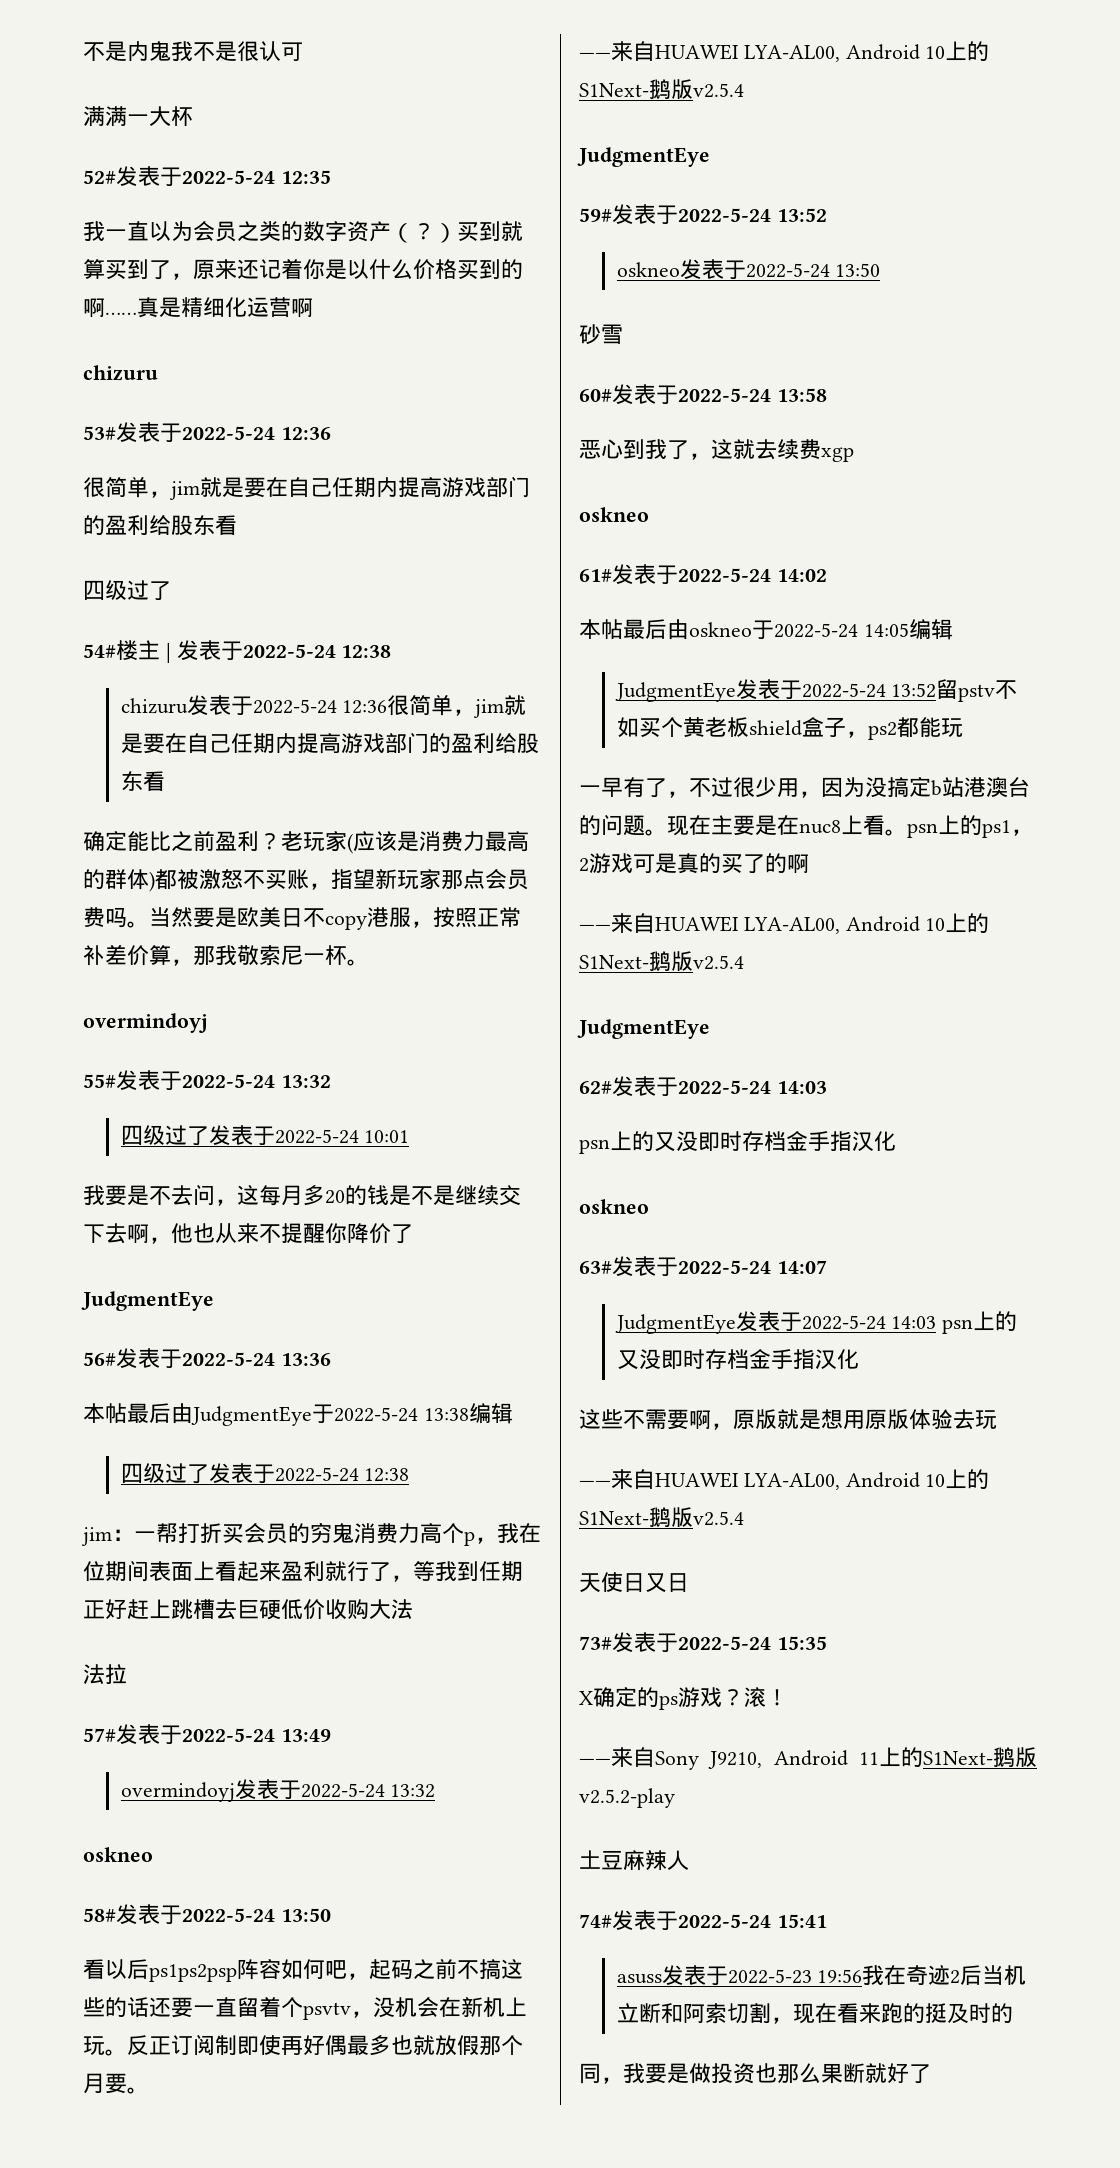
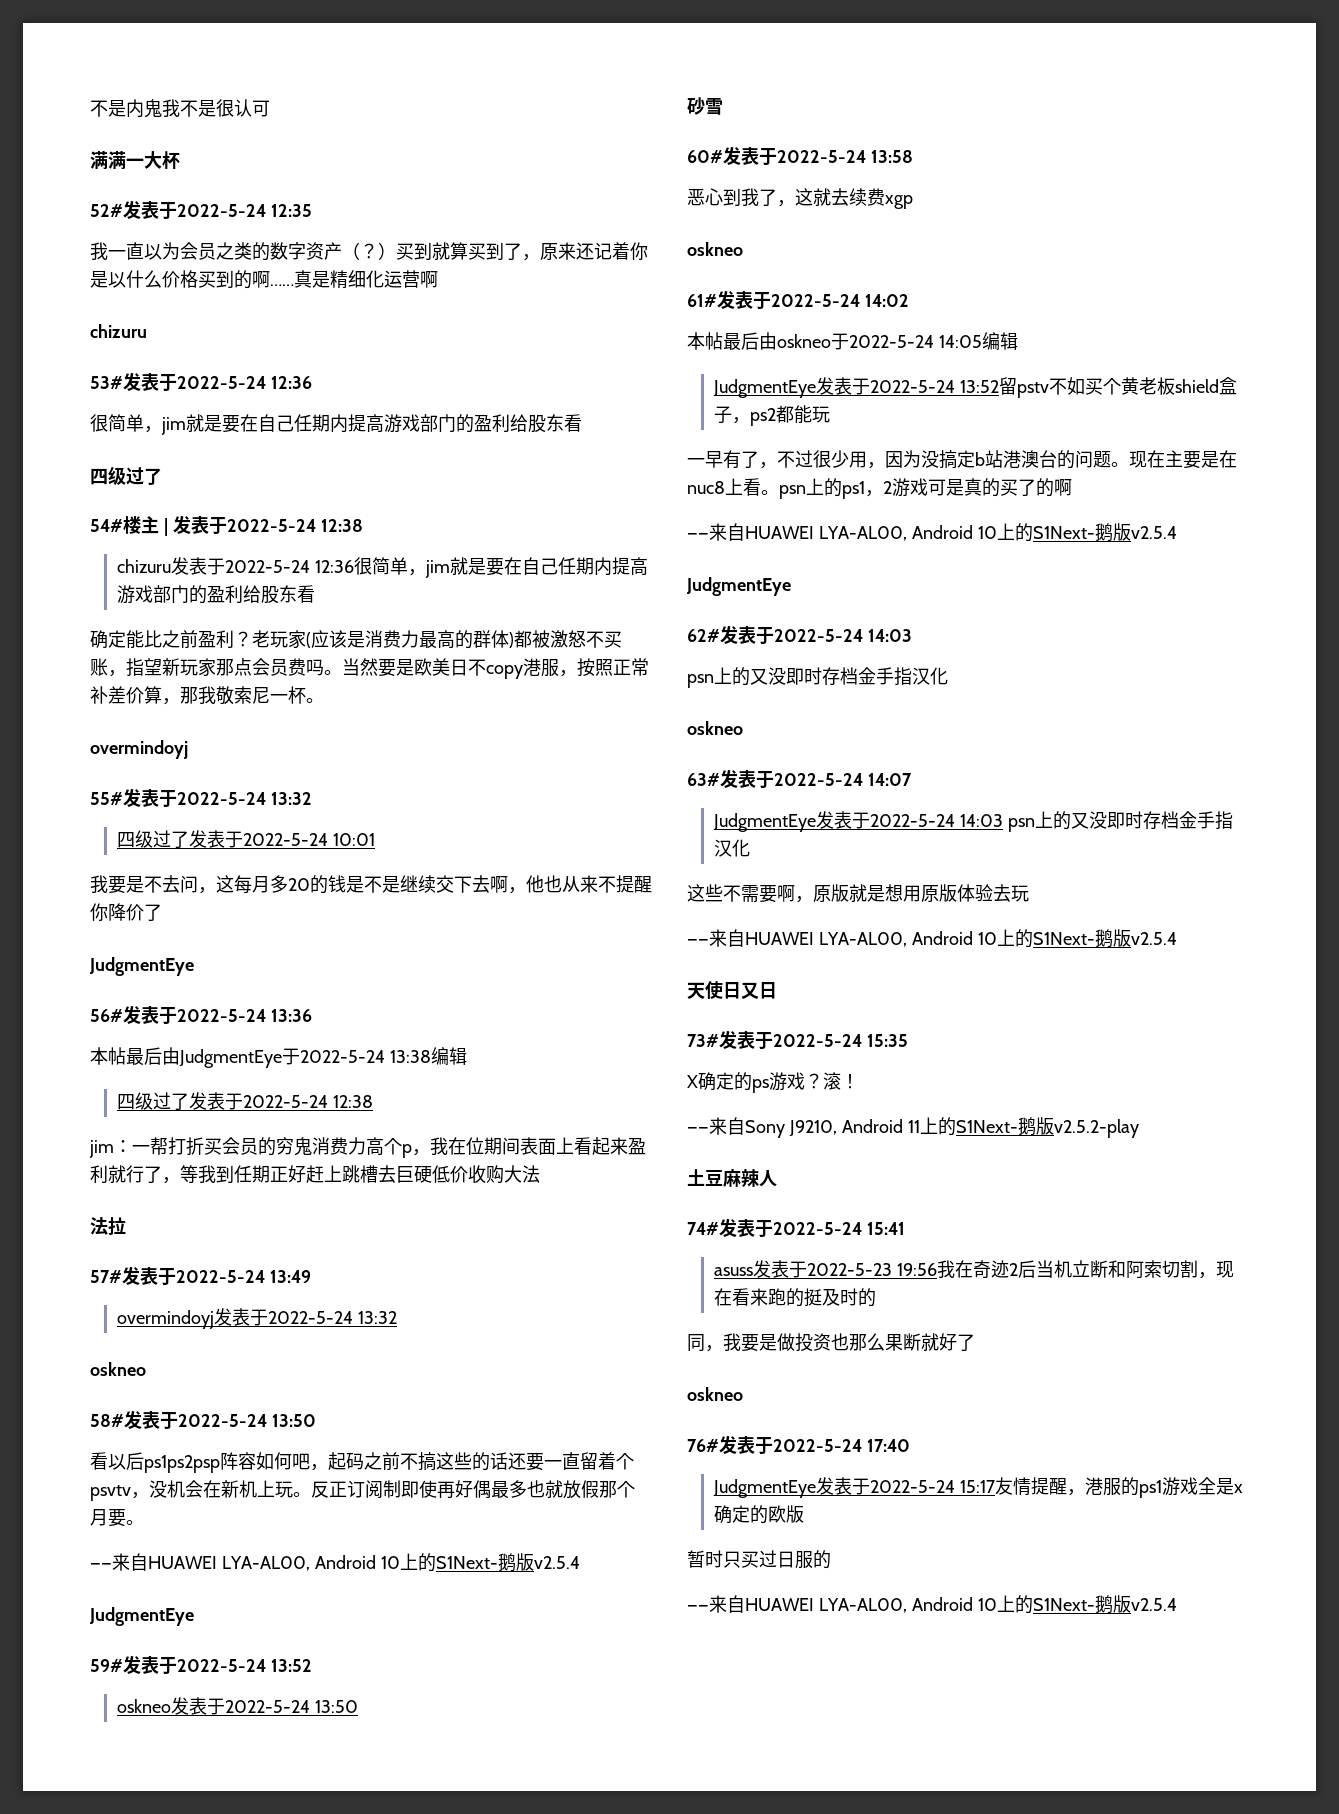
(931, 2074) none -> [687,1387,743,1401] [687,1435,910,1454] [712,1477,1243,1498] [713,1505,804,1524] [687,1550,831,1569] [687,1595,1177,1614] // oskneo // 76#发表于2022-5-24 17:40 // JudgmentEye发表于2022-5-24 15:17友情提醒，港服的ps1游戏全是x确定的欧版 // 暂时只买过日服的 // ——来自HUAWEI LYA-AL00, Android 10上的S1Next-鹅版v2.5.4

